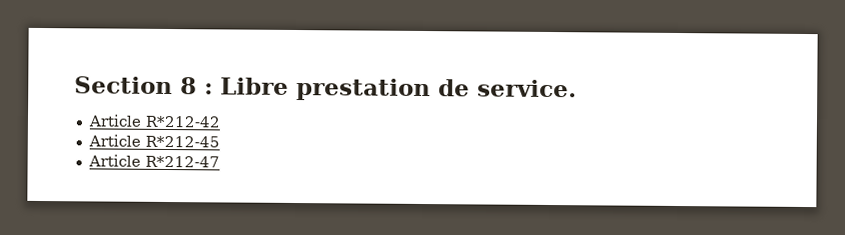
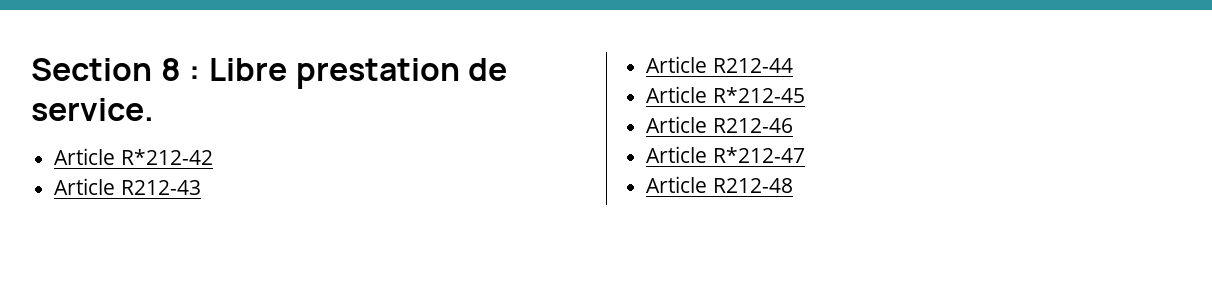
(221, 121) none -> [54,178,201,195] [646,56,793,73] // Article R212-43 // Article R212-44
(220, 141) none -> [646,116,793,133] // Article R212-46
(220, 161) none -> [646,176,793,193] // Article R212-48

